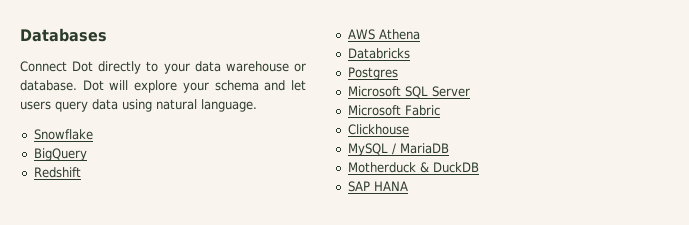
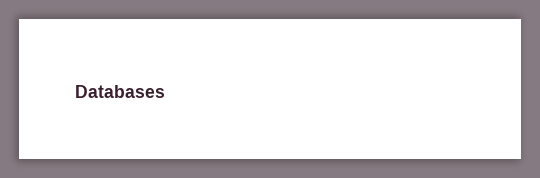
[20,61,306,74] [20,80,307,93] [20,99,257,112] [33,129,93,140] [33,148,87,161] [33,167,81,178] [347,29,420,40] [347,48,410,59] [347,67,398,80] [347,86,470,98] [347,105,440,116] [347,124,409,135] [347,143,449,156] [347,162,479,173] [347,181,408,192] // Connect Dot directly to your data warehouse or database. Dot will explore your schema and let users query data using natural language. // Snowflake // BigQuery // Redshift // AWS Athena // Databricks // Postgres // Microsoft SQL Server // Microsoft Fabric // Clickhouse // MySQL / MariaDB // Motherduck & DuckDB // SAP HANA -> (165, 91) none

